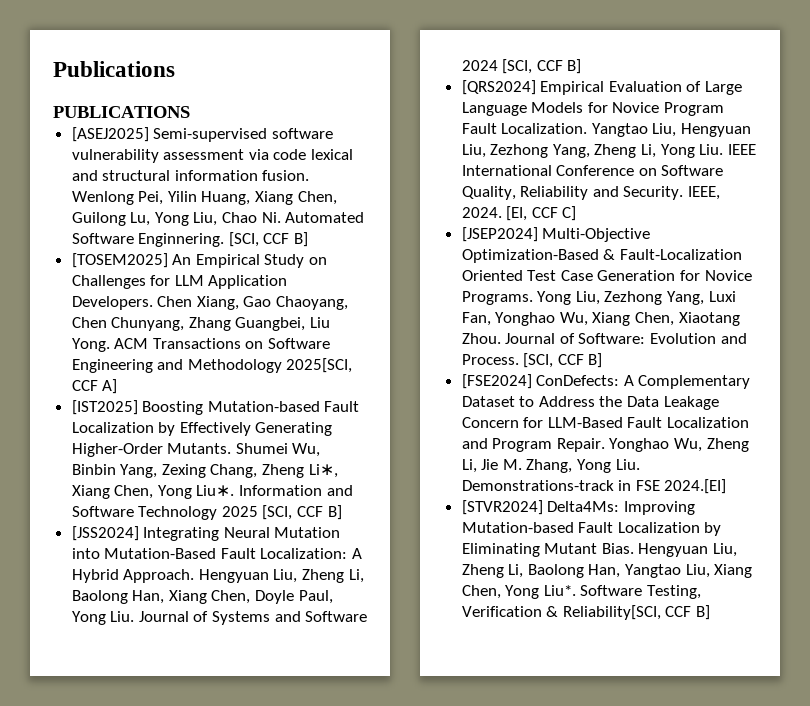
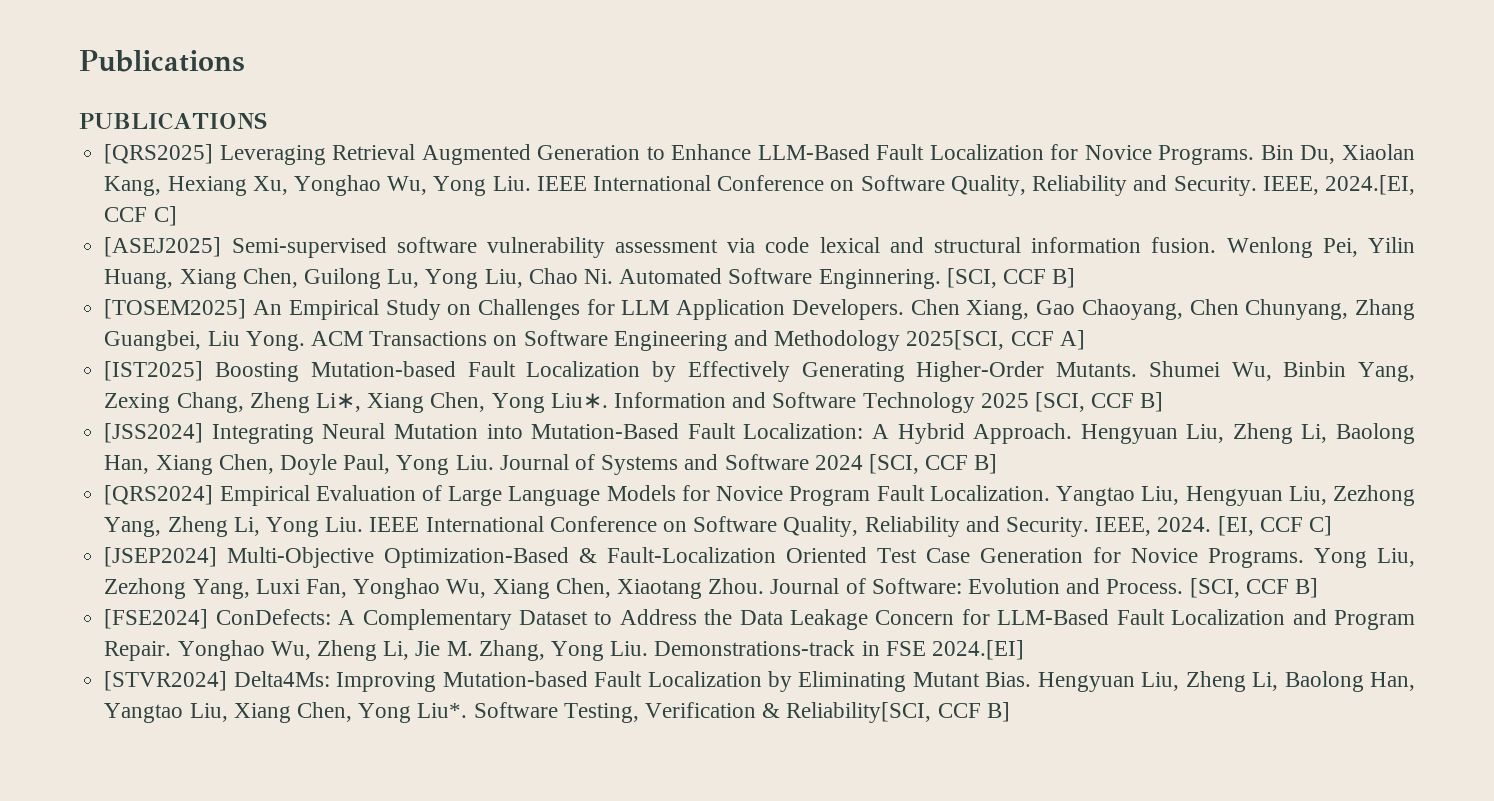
(190, 112) none -> [104,144,1415,165] [104,175,1415,196] [104,206,177,226] // [QRS2025] Leveraging Retrieval Augmented Generation to Enhance LLM-Based Fault Localization for Novice Programs. Bin Du, Xiaolan Kang, Hexiang Xu, Yonghao Wu, Yong Liu. IEEE International Conference on Software Quality, Reliability and Security. IEEE, 2024.[EI, CCF C]

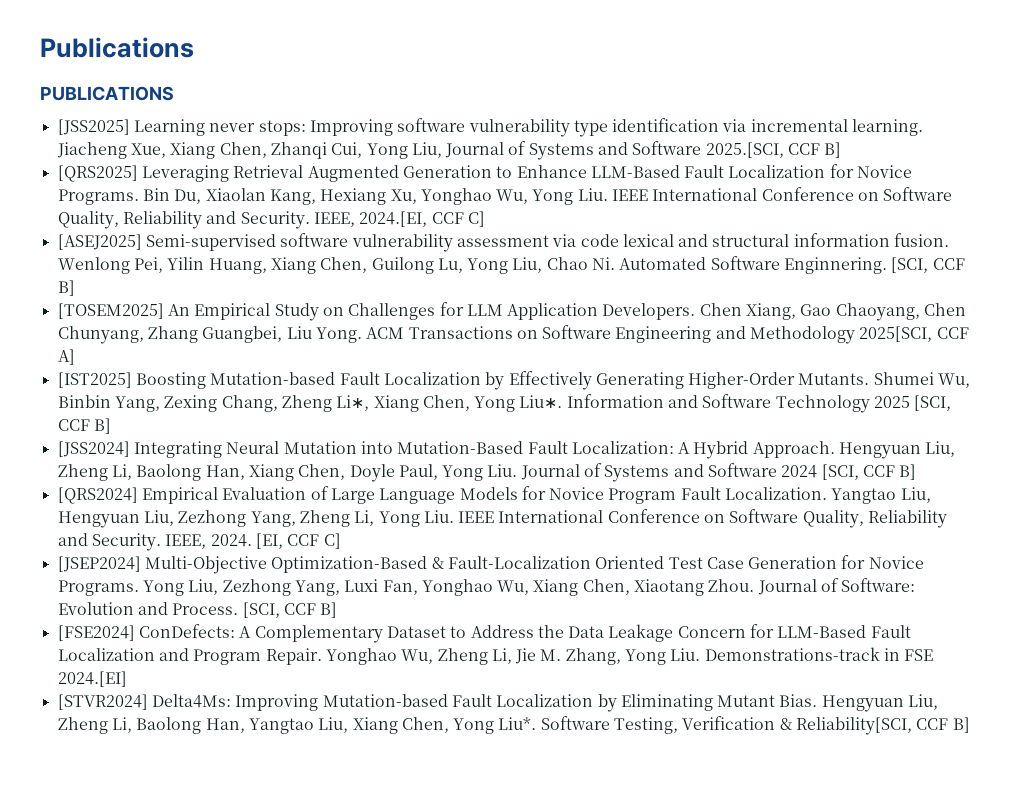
(267, 121) none -> [57,118,924,137] [56,141,842,160] // [JSS2025] Learning never stops: Improving software vulnerability type identification via incremental learning. Jiacheng Xue, Xiang Chen, Zhanqi Cui, Yong Liu, Journal of Systems and Software 2025.[SCI, CCF B]

